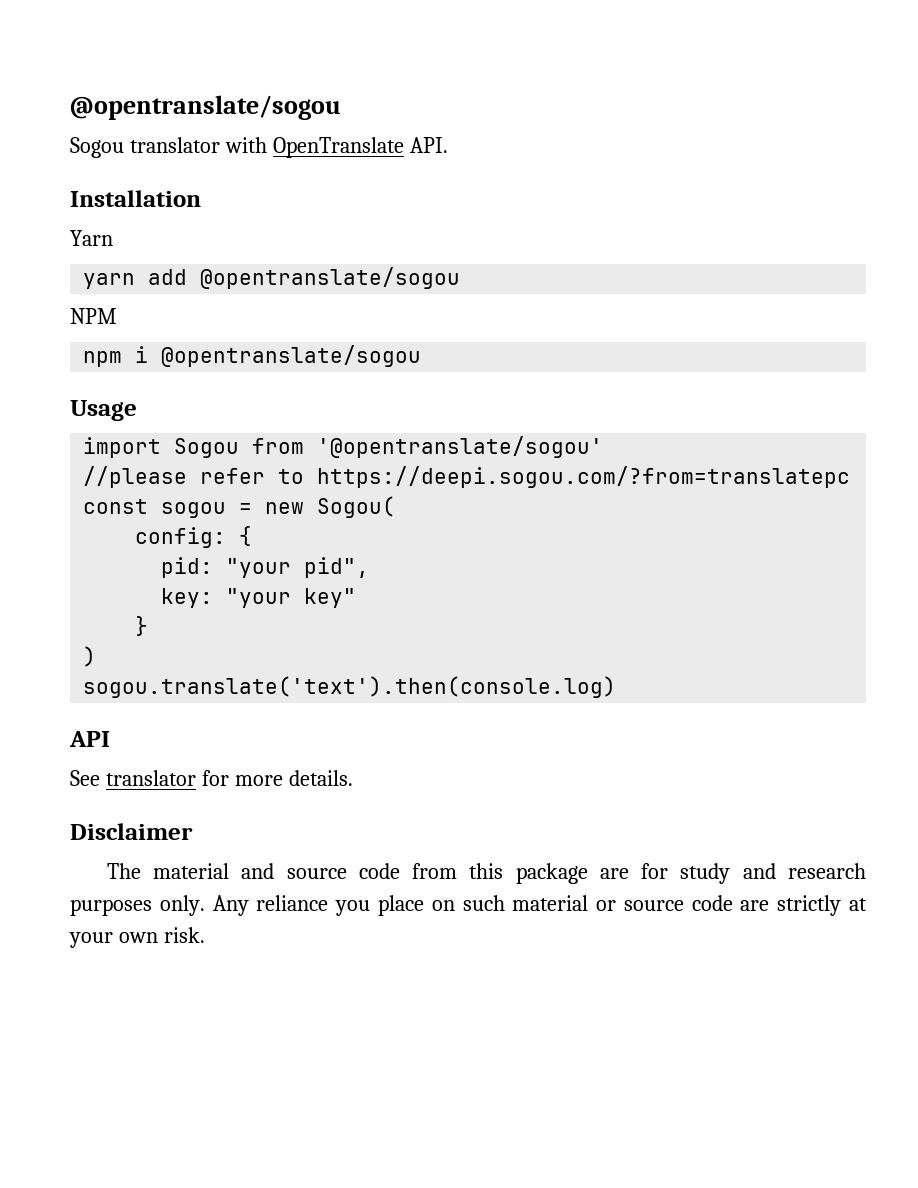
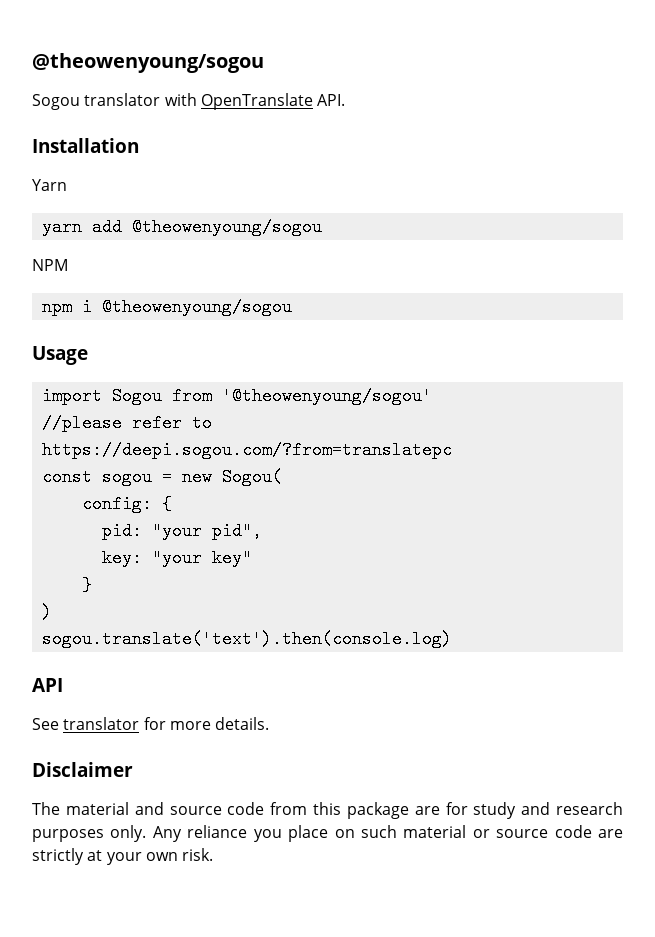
[70,95,341,120] @opentranslate/sogou -> [32,53,264,73] @theowenyoung/sogou
[200,267,461,289] @opentranslate/sogou -> [131,218,322,236] @theowenyoung/sogou
[161,345,422,367] @opentranslate/sogou -> [101,298,292,316] @theowenyoung/sogou
[317,436,604,458] '@opentranslate/sogou' -> [221,387,432,405] '@theowenyoung/sogou'

